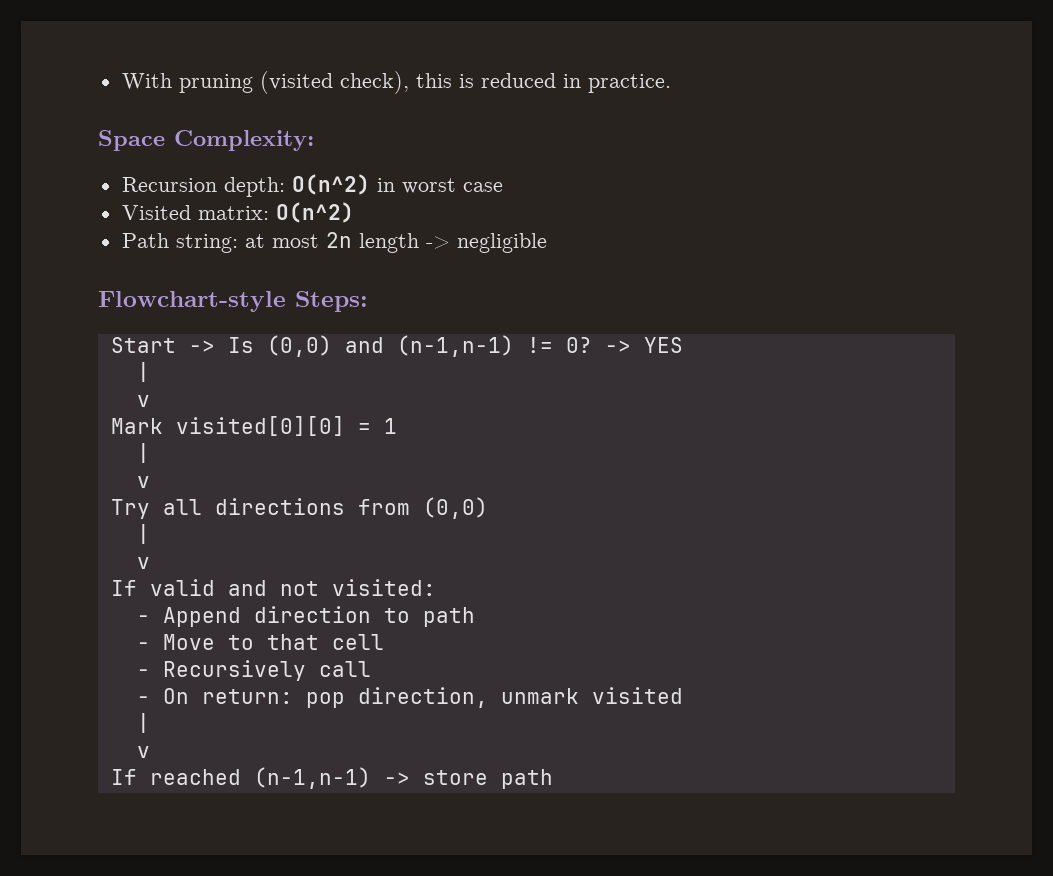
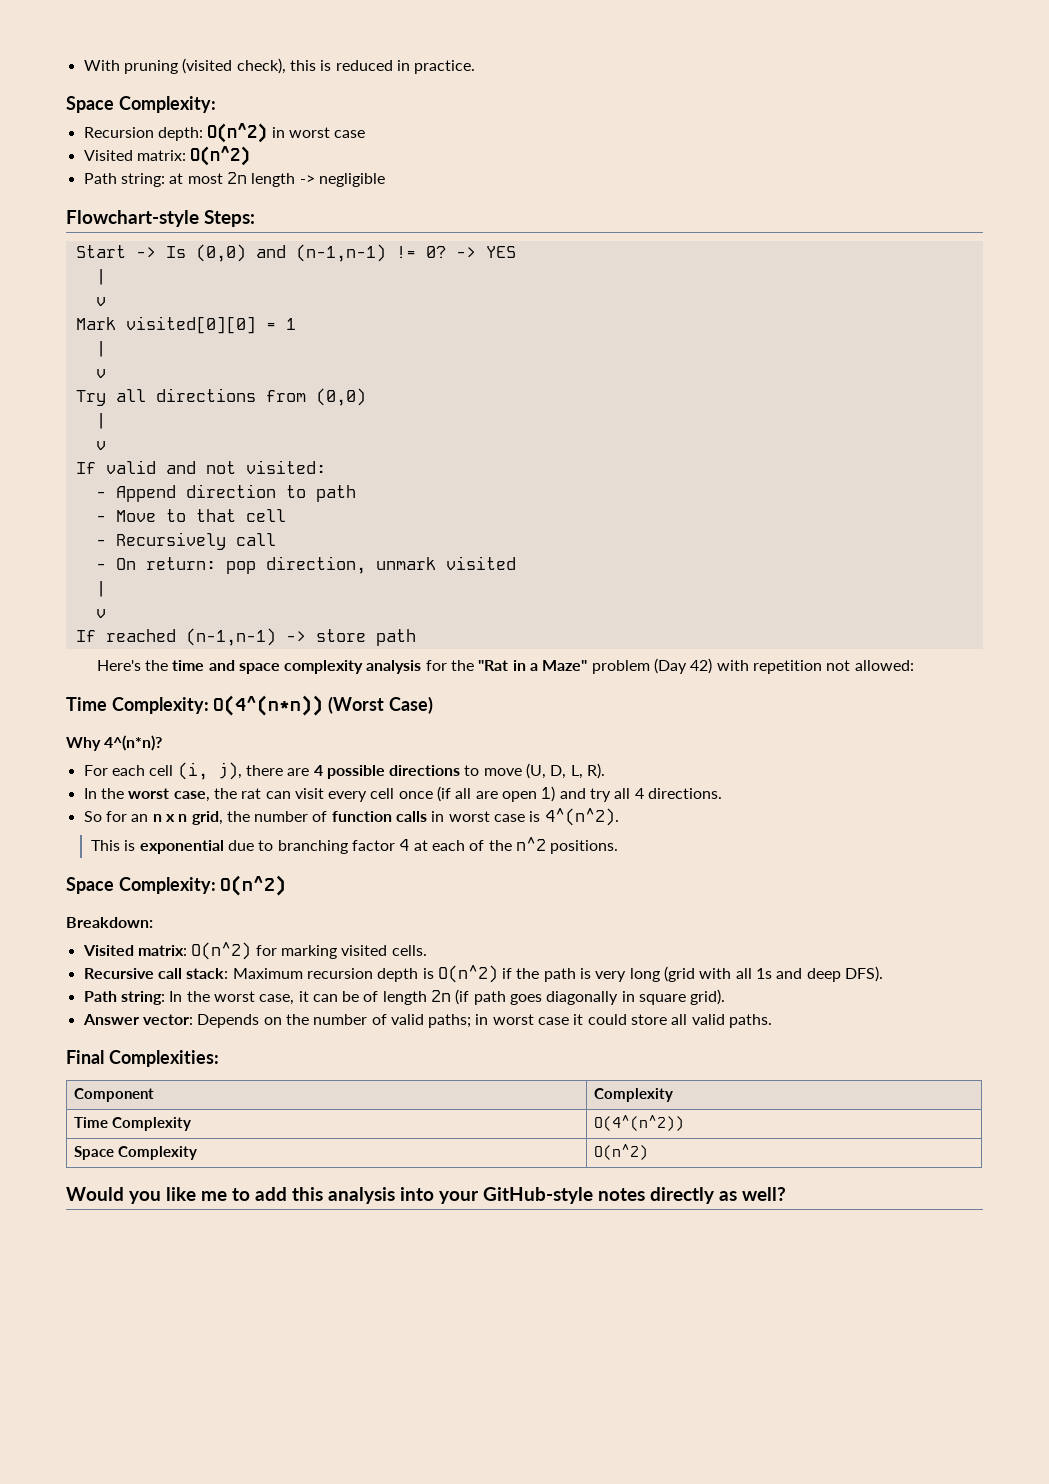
(553, 779) none -> [96,658,914,674] [66,695,433,716] [66,735,163,751] [83,762,606,780] [83,786,723,802] [83,808,619,826] [91,837,619,854] [66,875,287,896] [66,917,153,928] [82,942,427,960] [83,965,884,983] [83,989,726,1005] [82,1014,773,1028] [66,1050,219,1067] [74,1088,155,1102] [594,1088,674,1102] [74,1117,192,1131] [594,1115,685,1131] [74,1146,198,1160] [594,1144,649,1160] [66,1187,786,1204] // Here's the time and space complexity analysis for the "Rat in a Maze" problem (Day 42) with repetition not allowed: // Time Complexity: O(4^(n*n)) (Worst Case) // Why 4^(n*n)? // For each cell (i, j), there are 4 possible directions to move (U, D, L, R). // In the worst case, the rat can visit every cell once (if all are open 1) and try all 4 directions. // So for an n x n grid, the number of function calls in worst case is 4^(n^2). // This is exponential due to branching factor 4 at each of the n^2 positions. // Space Complexity: O(n^2) // Breakdown: // Visited matrix: O(n^2) for marking visited cells. // Recursive call stack: Maximum recursion depth is O(n^2) if the path is very long (grid with all 1s and deep DFS). // Path string: In the worst case, it can be of length 2n (if path goes diagonally in square grid). // Answer vector: Depends on the number of valid paths; in worst case it could store all valid paths. // Final Complexities: // Component | Complexity // Time Complexity | O(4^(n^2)) // Space Complexity | O(n^2) // Would you like me to add this analysis into your GitHub-style notes directly as well?

